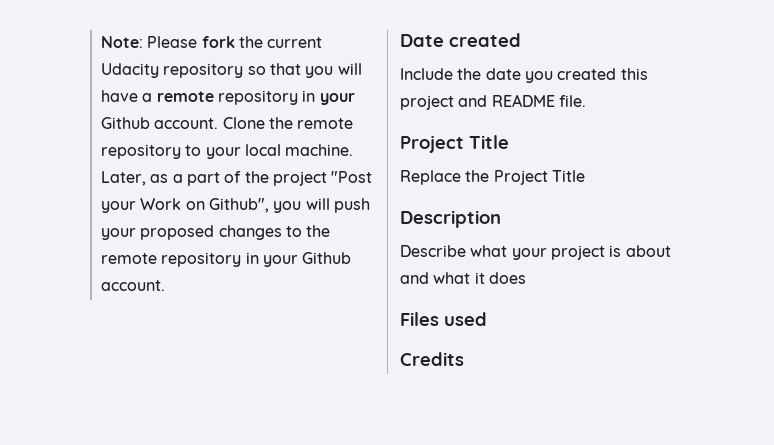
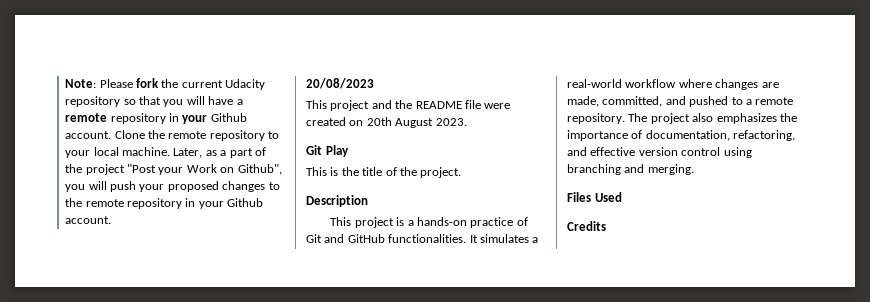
[400,33,521,47] [400,68,648,83] [400,94,586,110] [400,135,509,153] [400,170,585,185] [400,210,501,228] [400,245,671,260] [400,272,526,284] Date created // Include the date you created this project and README file. // Project Title // Replace the Project Title // Description // Describe what your project is about and what it does -> [306,78,374,89] [306,100,511,111] [306,117,467,128] [306,145,349,157] [306,167,462,178] [306,195,368,207] [330,217,528,228] [306,234,539,243] [567,79,779,90] [567,96,794,107] [567,113,797,124] [567,130,796,141] [567,147,752,158] [567,164,694,175] 20/08/2023 // This project and the README file were created on 20th August 2023. // Git Play // This is the title of the project. // Description // This project is a hands-on practice of Git and GitHub functionalities. It simulates a real-world workflow where changes are made, committed, and pushed to a remote repository. The project also emphasizes the importance of documentation, refactoring, and effective version control using branching and merging.
[444,312,487,326] used -> [594,192,622,202] Used

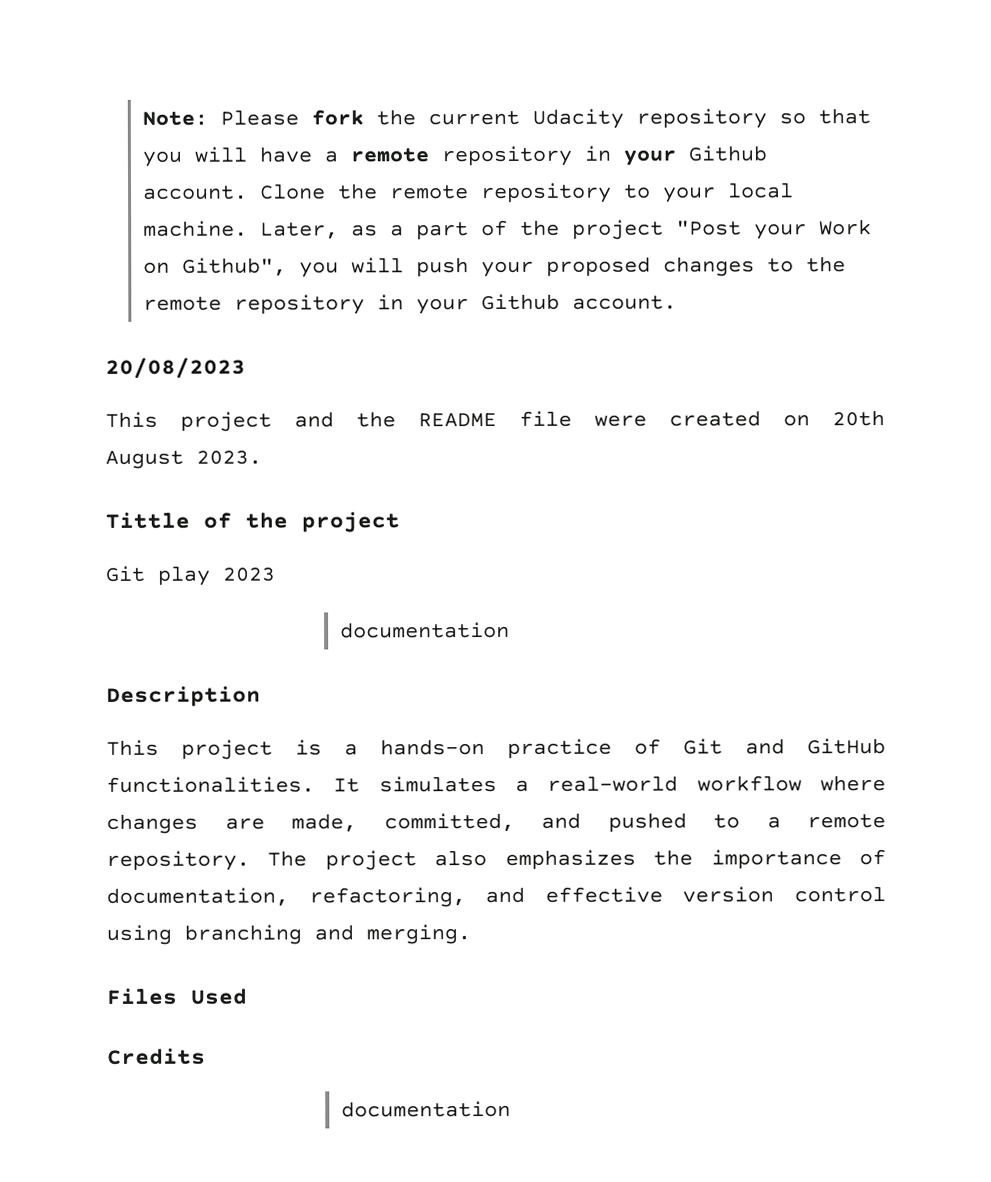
[306,145,349,157] [306,167,462,178] Git Play // This is the title of the project. -> [105,511,400,533] [105,565,275,586] [339,621,510,639] Tittle of the project // Git play 2023 // documentation
(606, 226) none -> [340,1100,511,1118] // documentation

